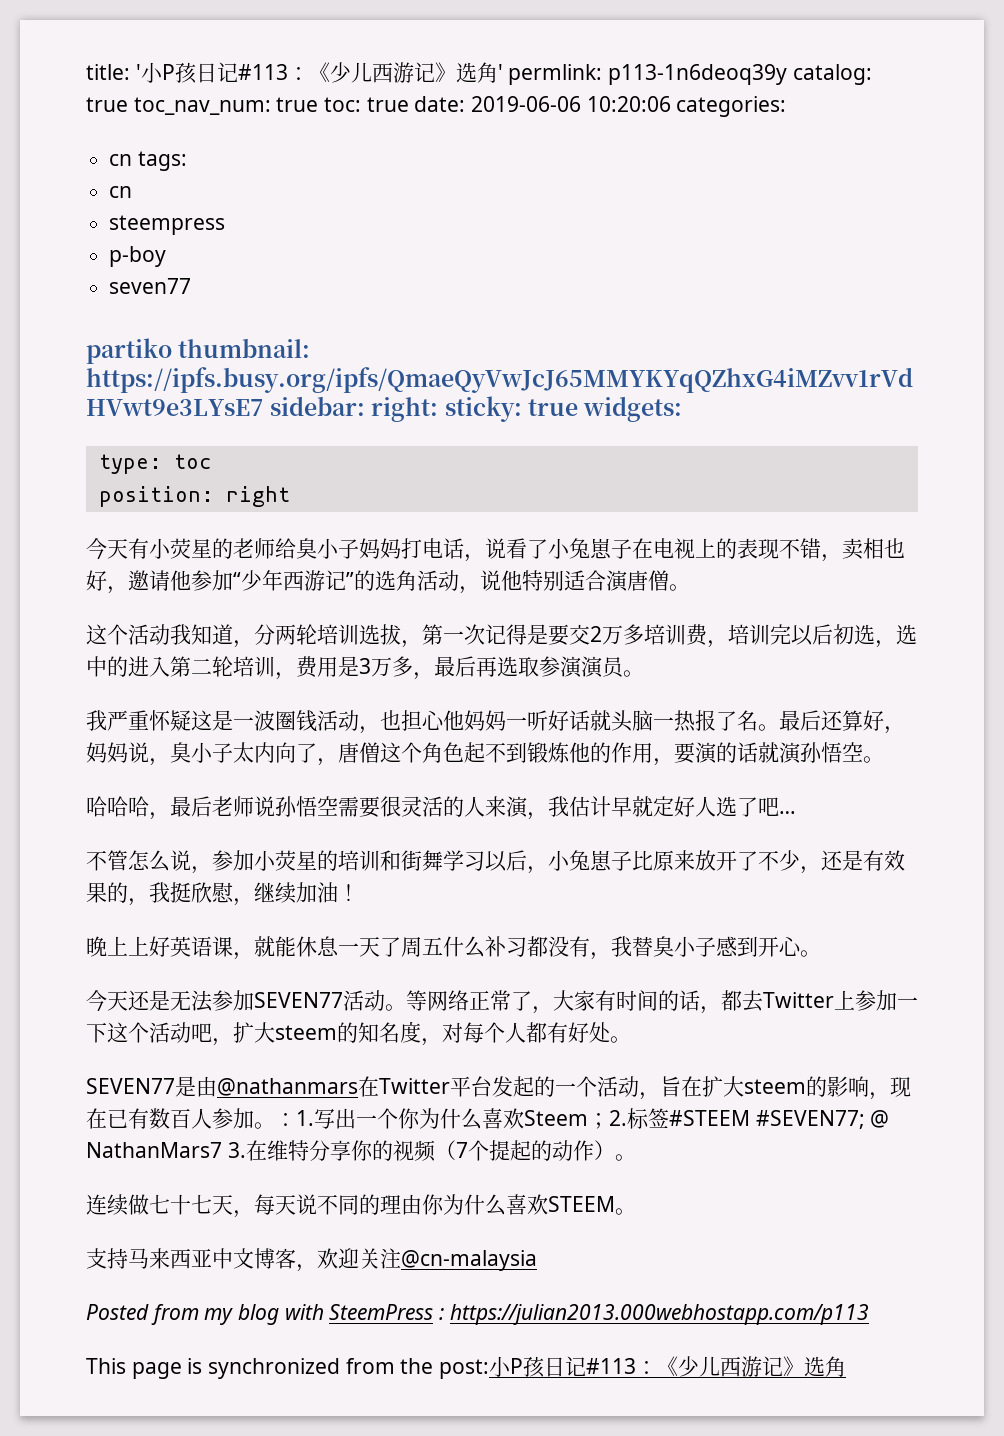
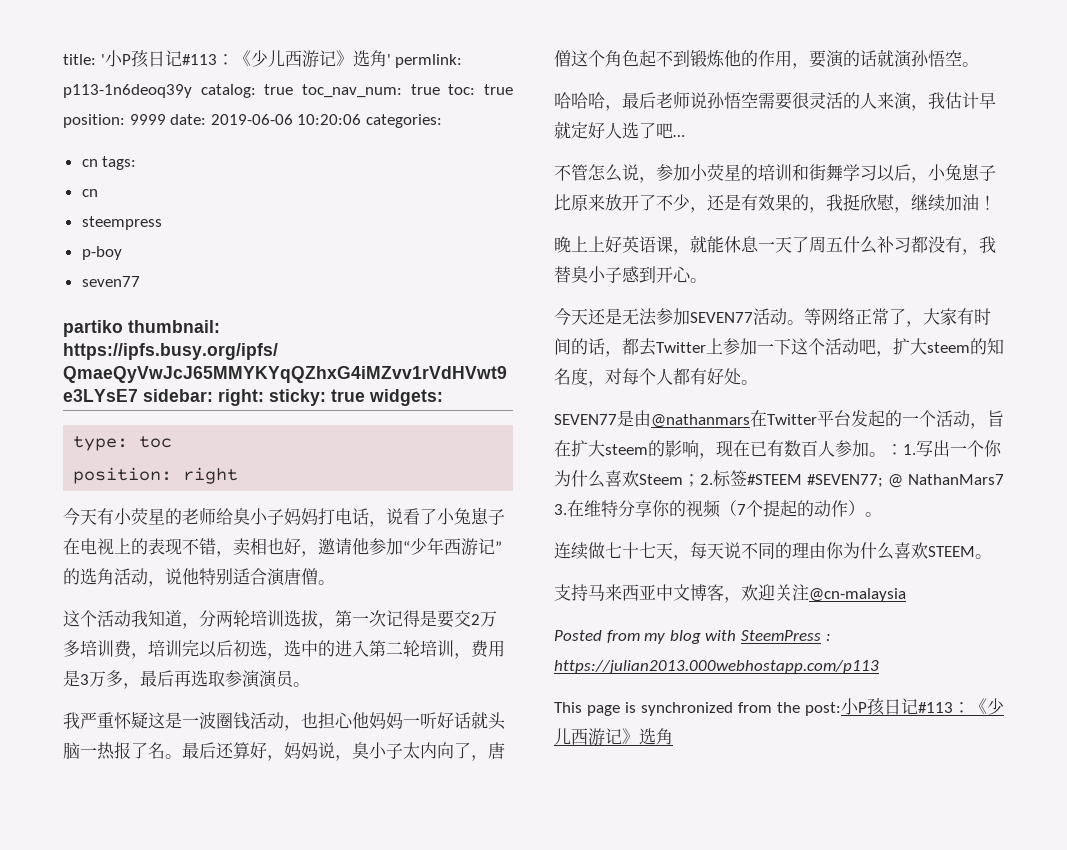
(409, 104) none -> [63,114,166,128] position: 9999

